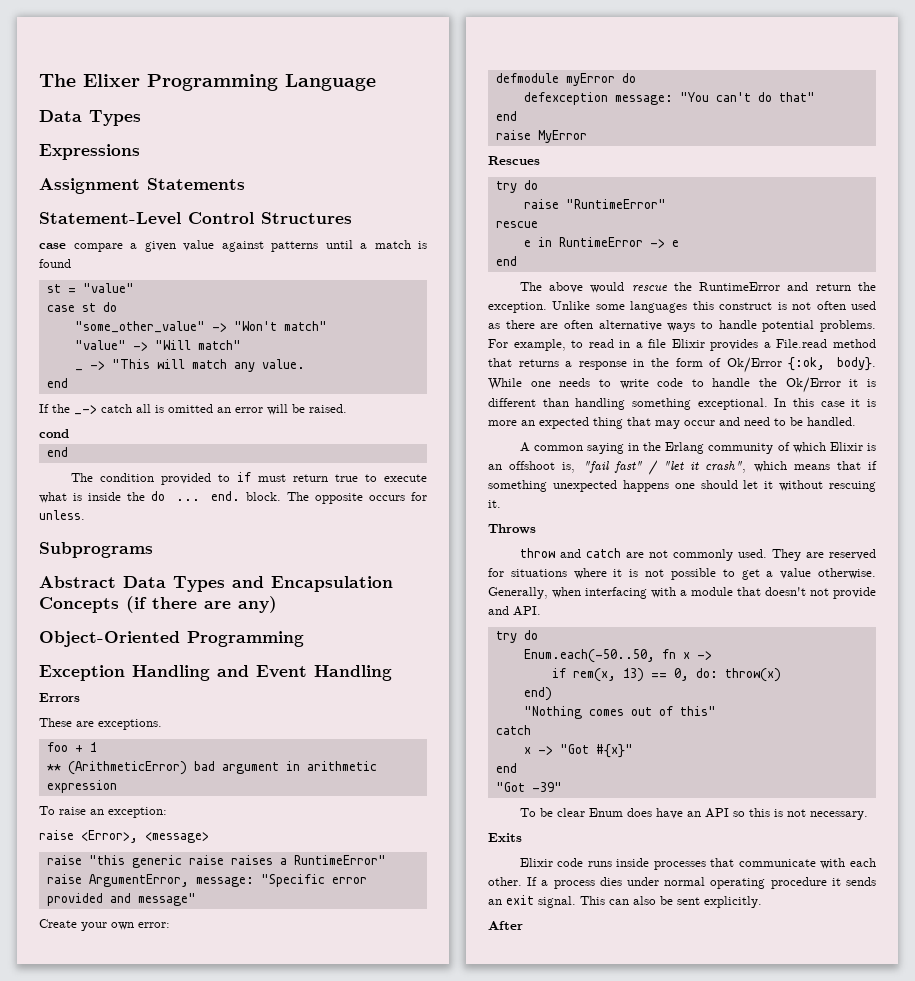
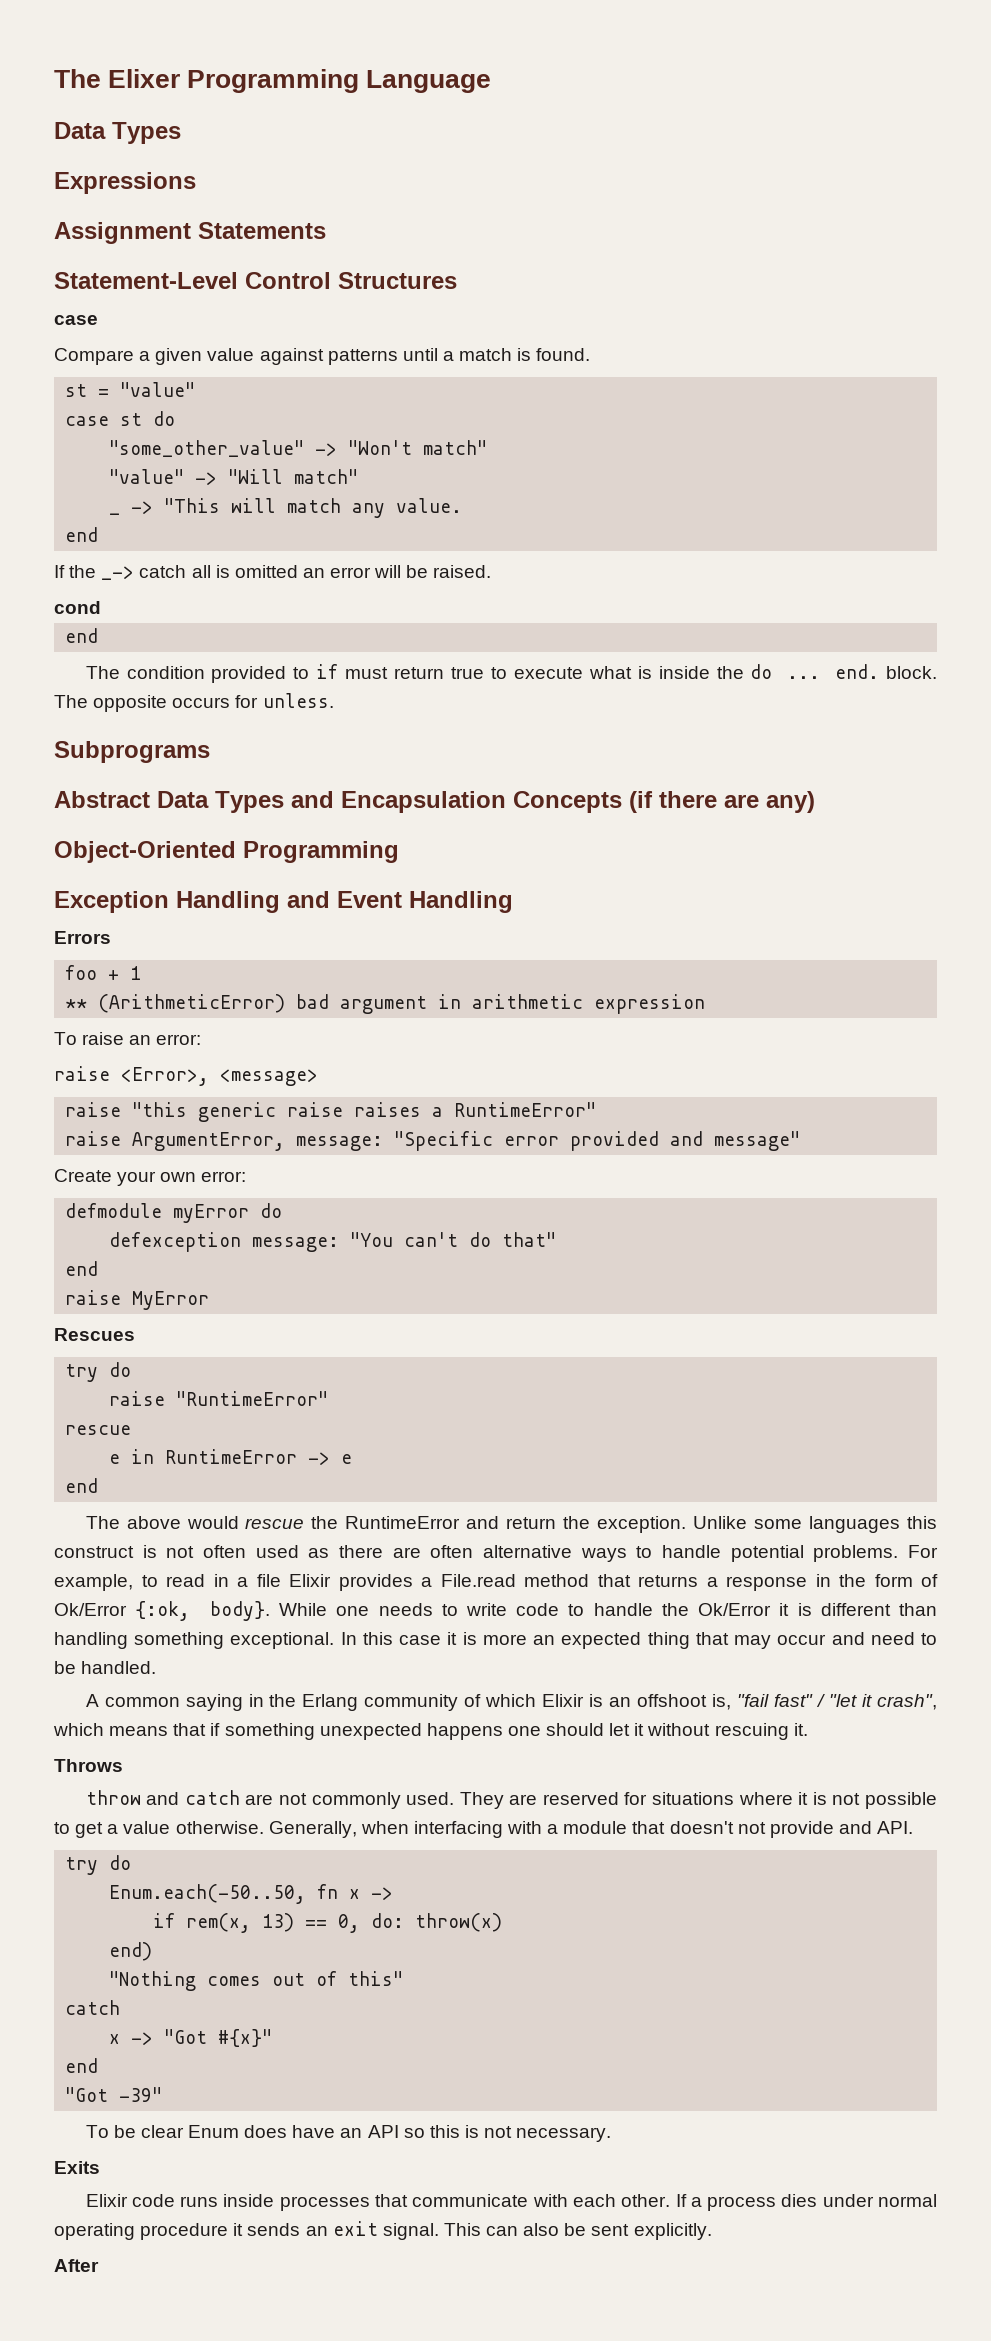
[73,243,123,252] compare -> [54,348,134,365] // Compare
[39,259,71,268] found -> [536,348,591,361] found.
[39,718,162,730] // These are exceptions. -> (111, 937) none
[108,807,167,818] exception: -> [156,1034,202,1045] error:

